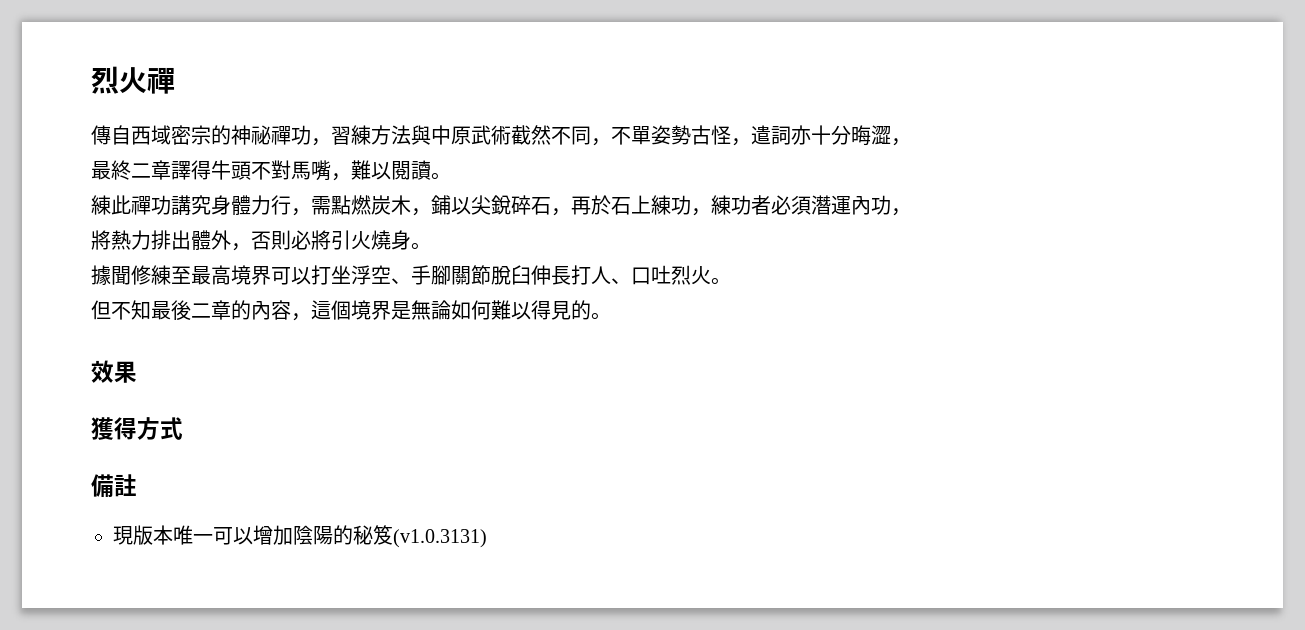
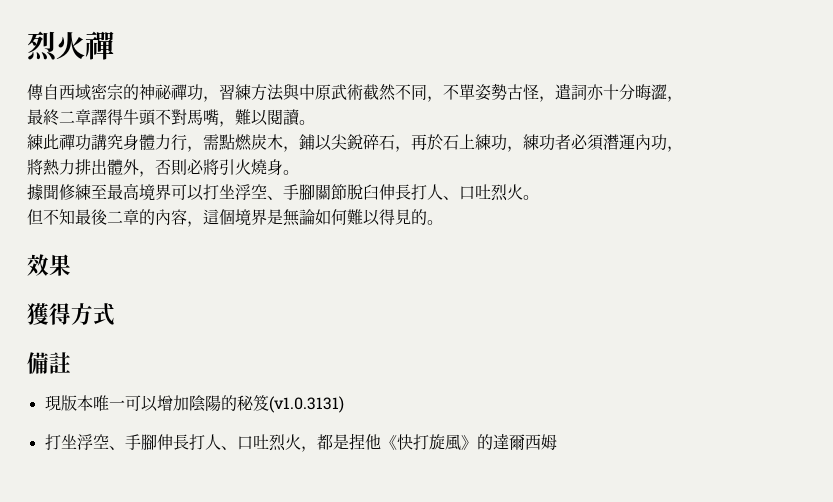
(487, 538) none -> [44,433,557,452] // 打坐浮空、手腳伸長打人、口吐烈火，都是捏他《快打旋風》的達爾西姆

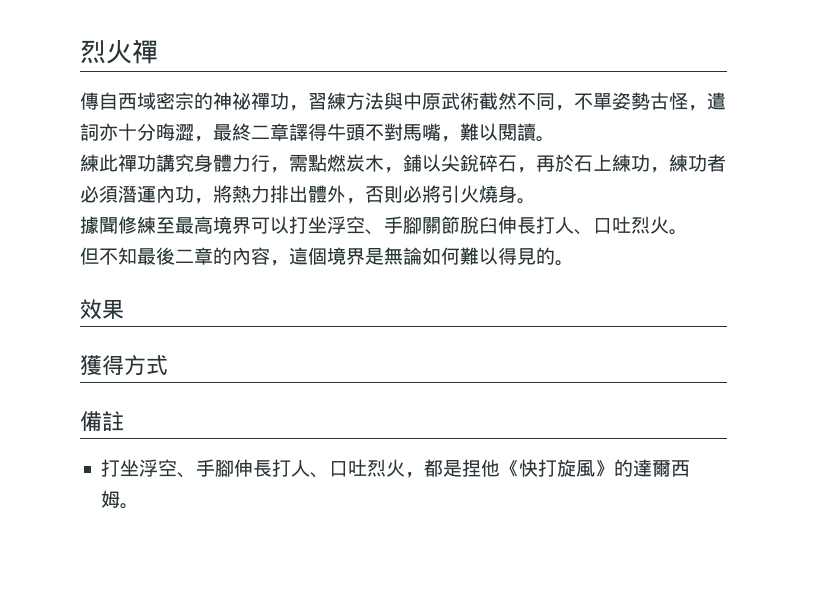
(683, 99) // -> (213, 139) none
(683, 149) // -> (213, 201) none
[44,395,344,413] // 現版本唯一可以增加陰陽的秘笈(v1.0.3131) -> (124, 421) none
(557, 442) none -> [119,503,139,509] 。

